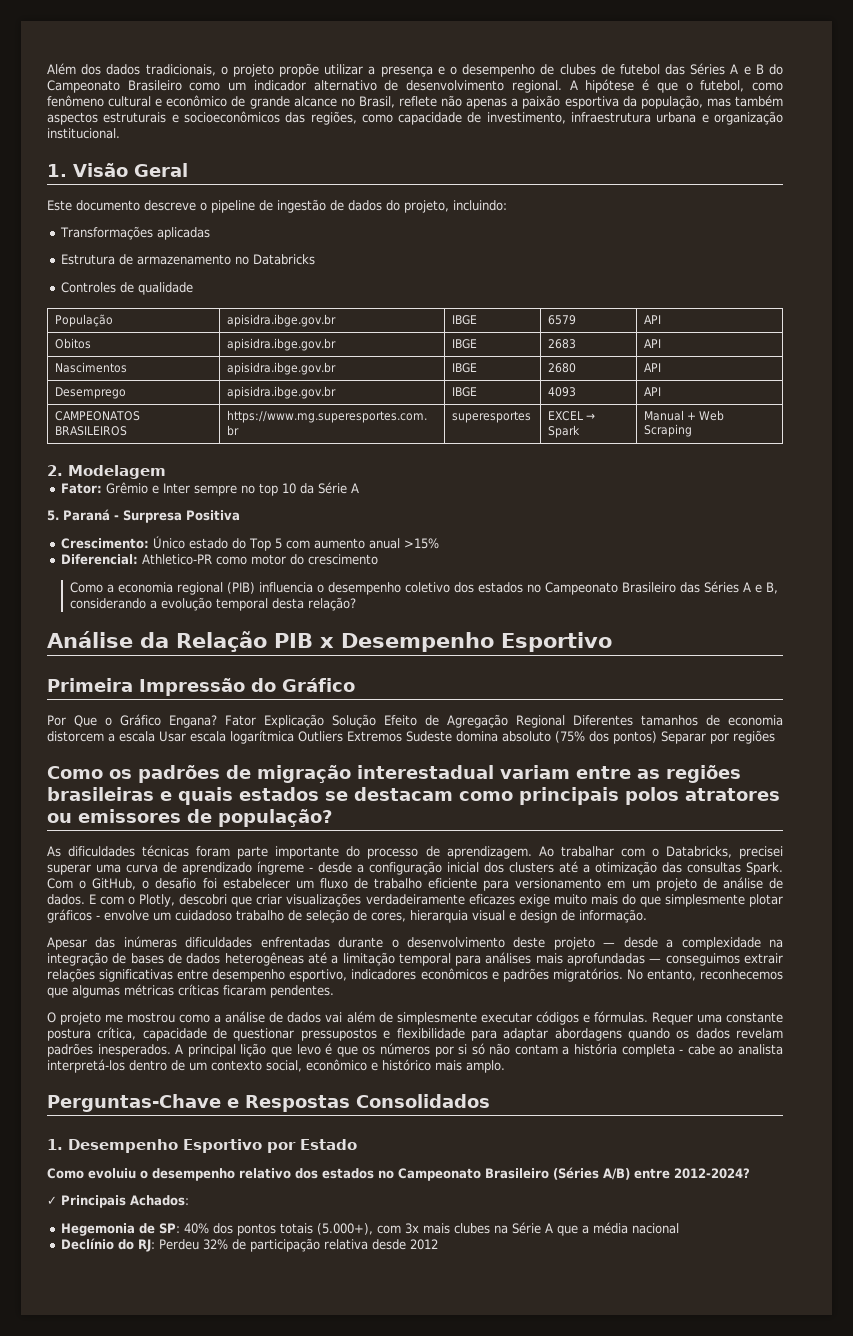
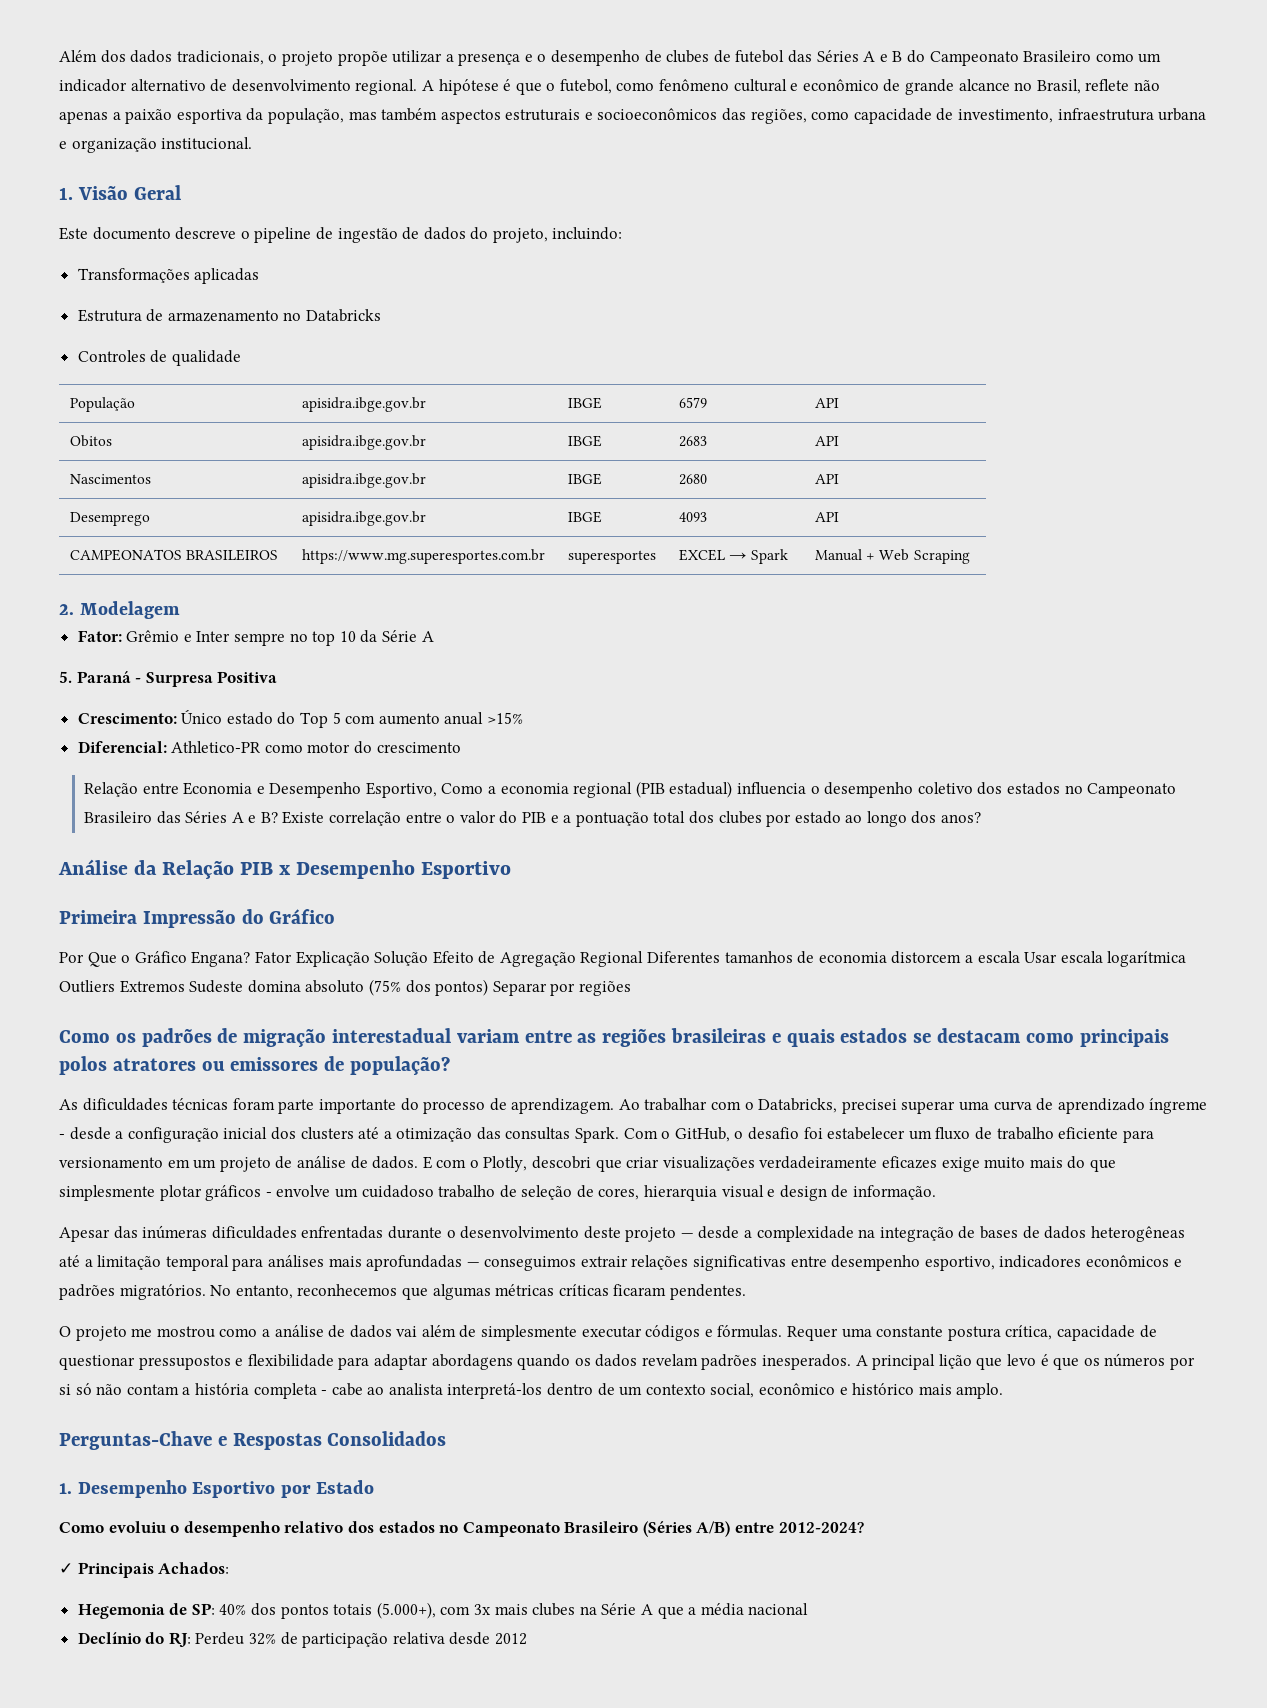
(379, 559) none -> [83,782,437,798] Relação entre Economia e Desempenho Esportivo,
[227,582,256,594] (PIB) -> [635,781,733,798] (PIB estadual)
[766,582,779,594] [70,597,357,611] B, considerando a evolução temporal desta relação? -> [260,811,982,827] B? Existe correlação entre o valor do PIB e a pontuação total dos clubes por estado ao longo dos anos?

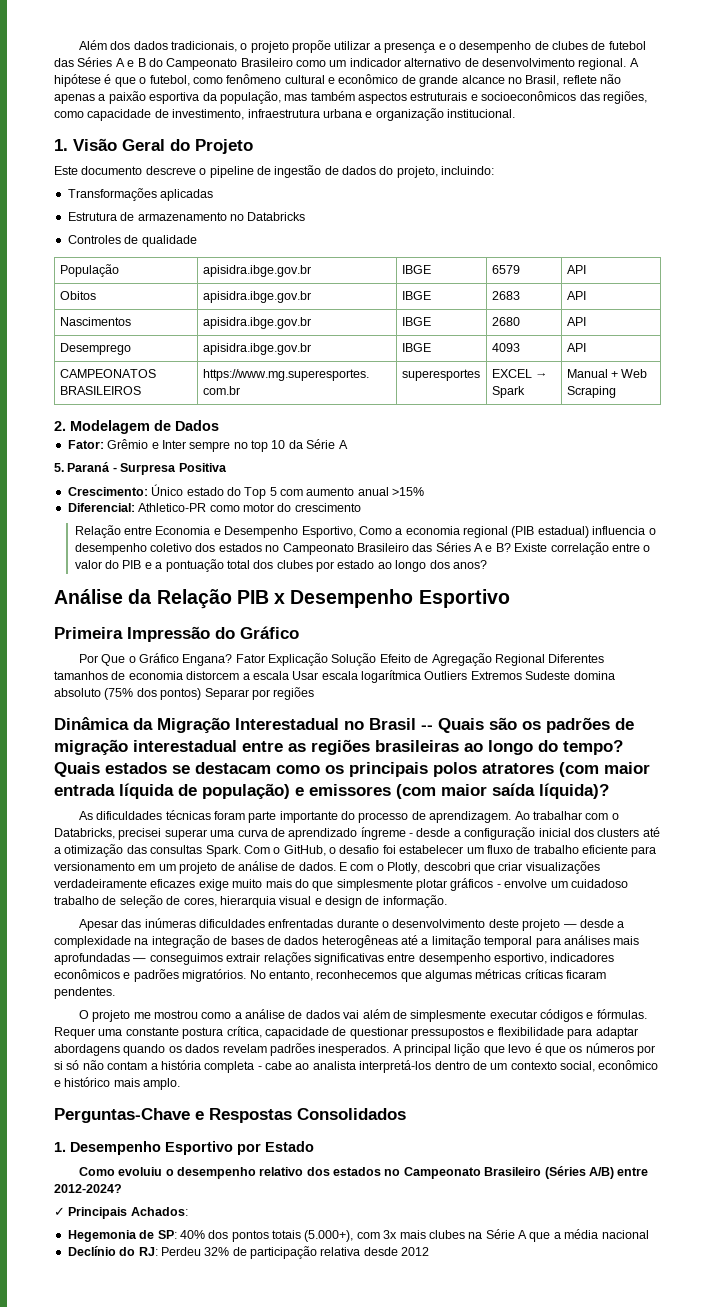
(181, 192) none -> [170,139,253,154] do Projeto
(180, 610) none -> [154,420,219,431] de Dados
[59,1030,110,1043] Como -> [54,717,517,733] Dinâmica da Migração Interestadual no Brasil -- Quais são
[456,1029,520,1043] variam -> (237, 746) none
[771,1029,835,1047] e quais -> [464,740,623,755] [54,762,100,777] ao longo do tempo? Quais
(1074, 1038) none -> [325,765,344,774] os
[201,1056,451,1075] ou emissores de população? -> [559,762,650,777] [54,783,609,799] (com maior entrada líquida de população) e emissores (com maior saída líquida)?

